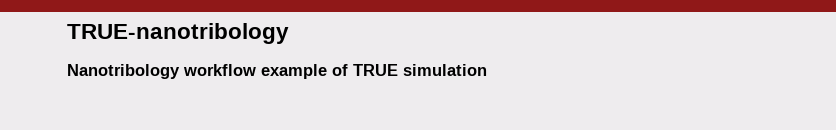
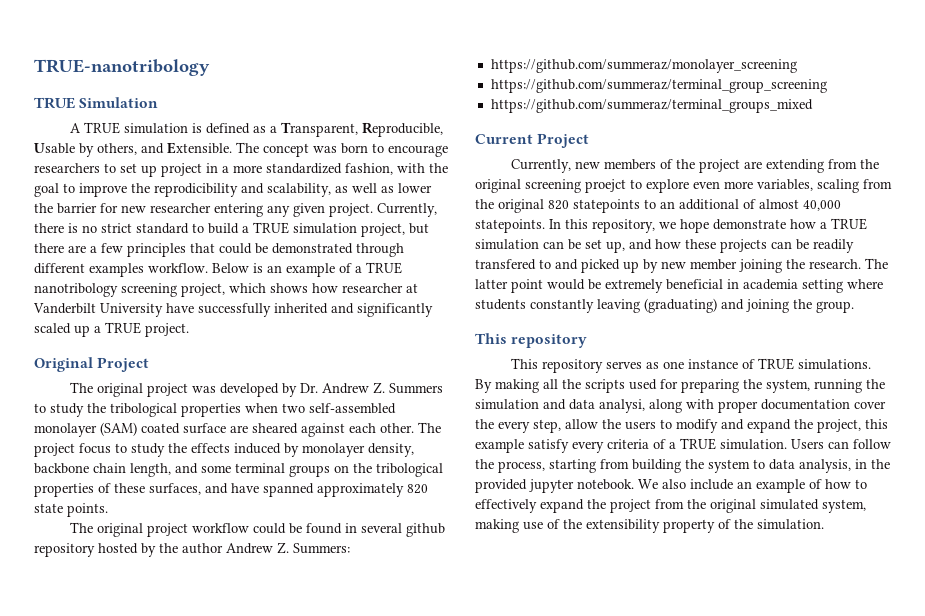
[67,64,487,79] Nanotribology workflow example of TRUE simulation -> [34,97,159,109] [70,122,444,137] [34,142,448,157] [34,163,448,177] [34,183,432,197] [34,203,437,217] [34,222,429,237] [34,243,404,257] [34,262,402,277] [34,283,418,297] [33,303,433,317] [34,322,189,337] [34,357,150,372] [70,382,444,397] [34,403,396,417] [34,422,441,437] [34,443,414,457] [34,463,443,477] [34,483,428,497] [34,503,108,517] [70,522,446,537] [34,542,350,557] [490,59,797,73] [490,79,827,93] [490,99,813,113] [475,133,590,148] [511,159,880,173] [475,179,892,193] [475,199,841,213] [475,218,867,233] [475,239,854,253] [475,258,888,273] [475,279,883,293] [475,298,854,313] [475,333,588,348] [511,358,872,373] [475,379,885,393] [475,399,886,413] [475,419,888,433] [475,438,891,453] [475,459,890,473] [475,479,867,493] [475,499,866,513] [475,519,824,533] TRUE Simulation // A TRUE simulation is defined as a Transparent, Reproducible, Usable by others, and Extensible. The concept was born to encourage researchers to set up project in a more standardized fashion, with the goal to improve the reprodicibility and scalability, as well as lower the barrier for new researcher entering any given project. Currently, there is no strict standard to build a TRUE simulation project, but there are a few principles that could be demonstrated through different examples workflow. Below is an example of a TRUE nanotribology screening project, which shows how researcher at Vanderbilt University have successfully inherited and significantly scaled up a TRUE project. // Original Project // The original project was developed by Dr. Andrew Z. Summers to study the tribological properties when two self-assembled monolayer (SAM) coated surface are sheared against each other. The project focus to study the effects induced by monolayer density, backbone chain length, and some terminal groups on the tribological properties of these surfaces, and have spanned approximately 820 state points. // The original project workflow could be found in several github repository hosted by the author Andrew Z. Summers: // https://github.com/summeraz/monolayer_screening // https://github.com/summeraz/terminal_group_screening // https://github.com/summeraz/terminal_groups_mixed // Current Project // Currently, new members of the project are extending from the original screening proejct to explore even more variables, scaling from the original 820 statepoints to an additional of almost 40,000 statepoints. In this repository, we hope demonstrate how a TRUE simulation can be set up, and how these projects can be readily transfered to and picked up by new member joining the research. The latter point would be extremely beneficial in academia setting where students constantly leaving (graduating) and joining the group. // This repository // This repository serves as one instance of TRUE simulations. By making all the scripts used for preparing the system, running the simulation and data analysi, along with proper documentation cover the every step, allow the users to modify and expand the project, this example satisfy every criteria of a TRUE simulation. Users can follow the process, starting from building the system to data analysis, in the provided jupyter notebook. We also include an example of how to effectively expand the project from the original simulated system, making use of the extensibility property of the simulation.

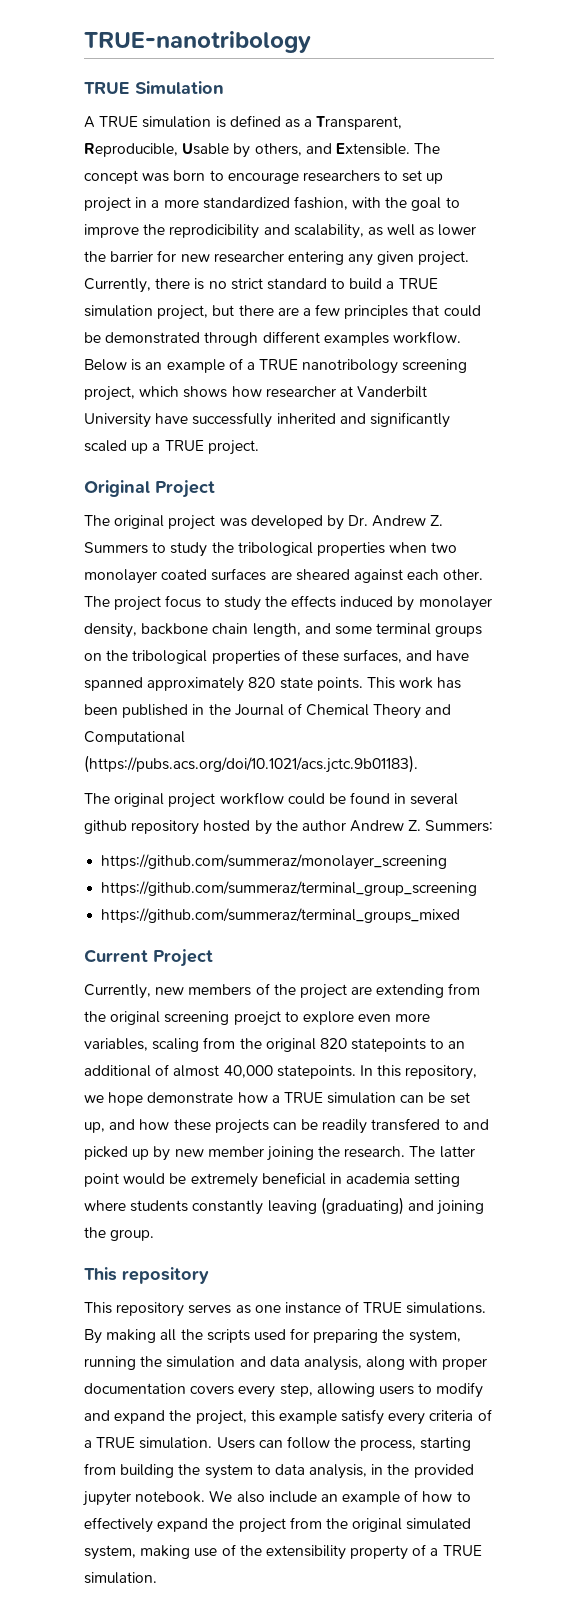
[309,403,396,414] [34,422,226,437] self-assembled monolayer (SAM) coated surface -> [84,568,267,584] monolayer coated surfaces
(108, 510) none -> [366,677,462,689] [84,703,452,719] [84,731,185,745] [84,755,418,773] This work has been published in the Journal of Chemical Theory and Computational (https://pubs.acs.org/doi/10.1021/acs.jctc.9b01183).
[599,399,645,413] analysi, -> [303,1356,362,1371] analysis,
[854,401,886,409] [475,419,621,433] cover the every step, allow the -> [190,1383,375,1398] covers every step, allowing
[734,519,753,529] the -> [430,1545,482,1556] a TRUE

